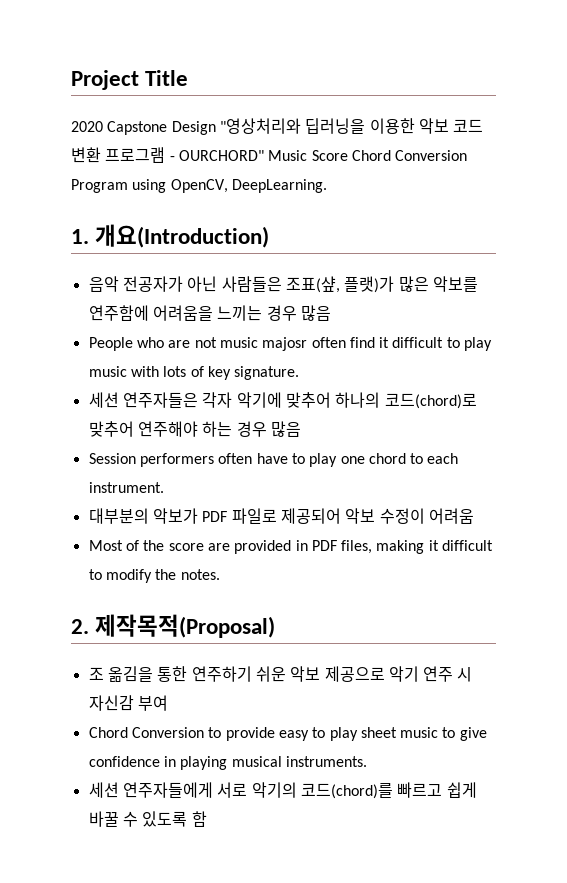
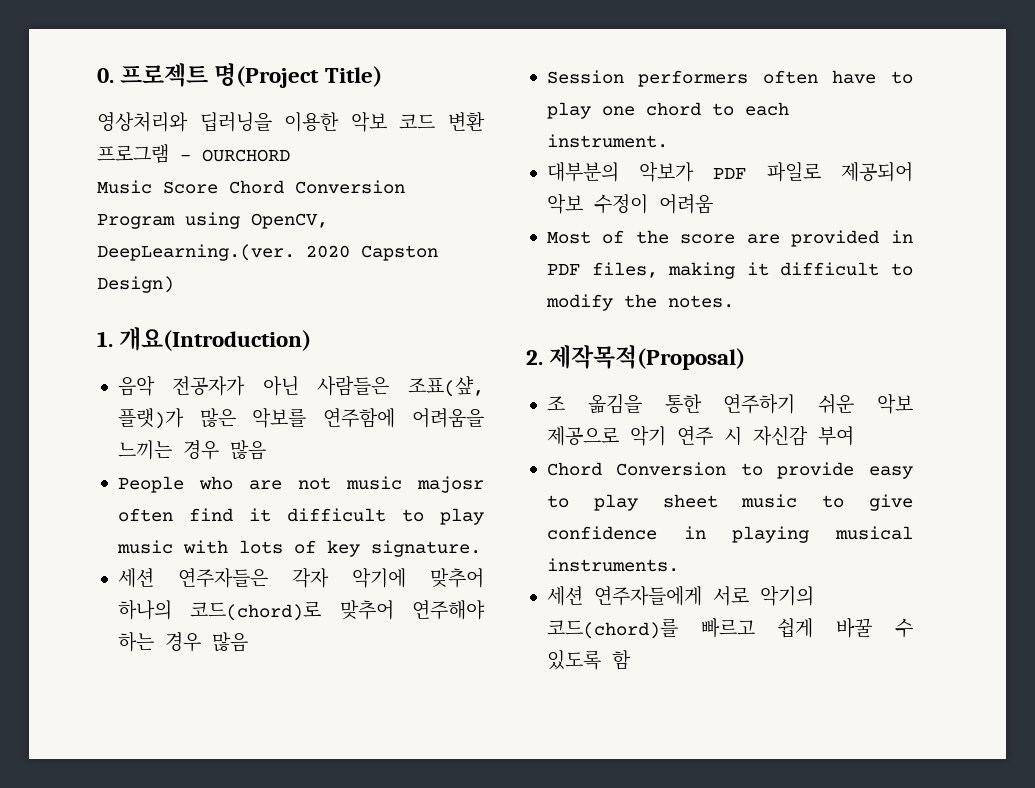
[71,70,189,90] [71,118,301,135] Project Title // 2020 Capstone Design "영상처리와 -> [97,63,382,88] [97,111,188,132] 0. 프로젝트 명(Project Title) // 영상처리와
[178,150,264,161] OURCHORD" -> [202,149,290,162] OURCHORD //
[231,179,327,193] DeepLearning. -> [97,244,438,261] [97,276,174,293] DeepLearning.(ver. 2020 Capston Design)

